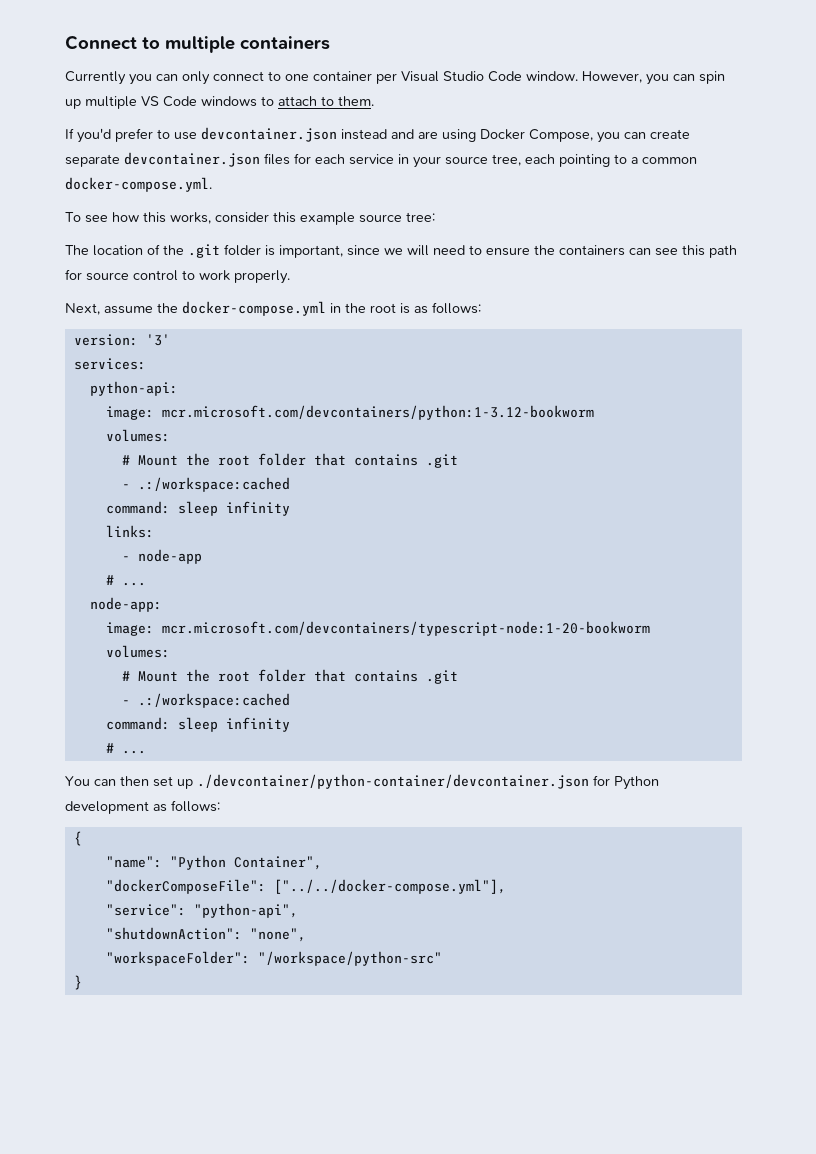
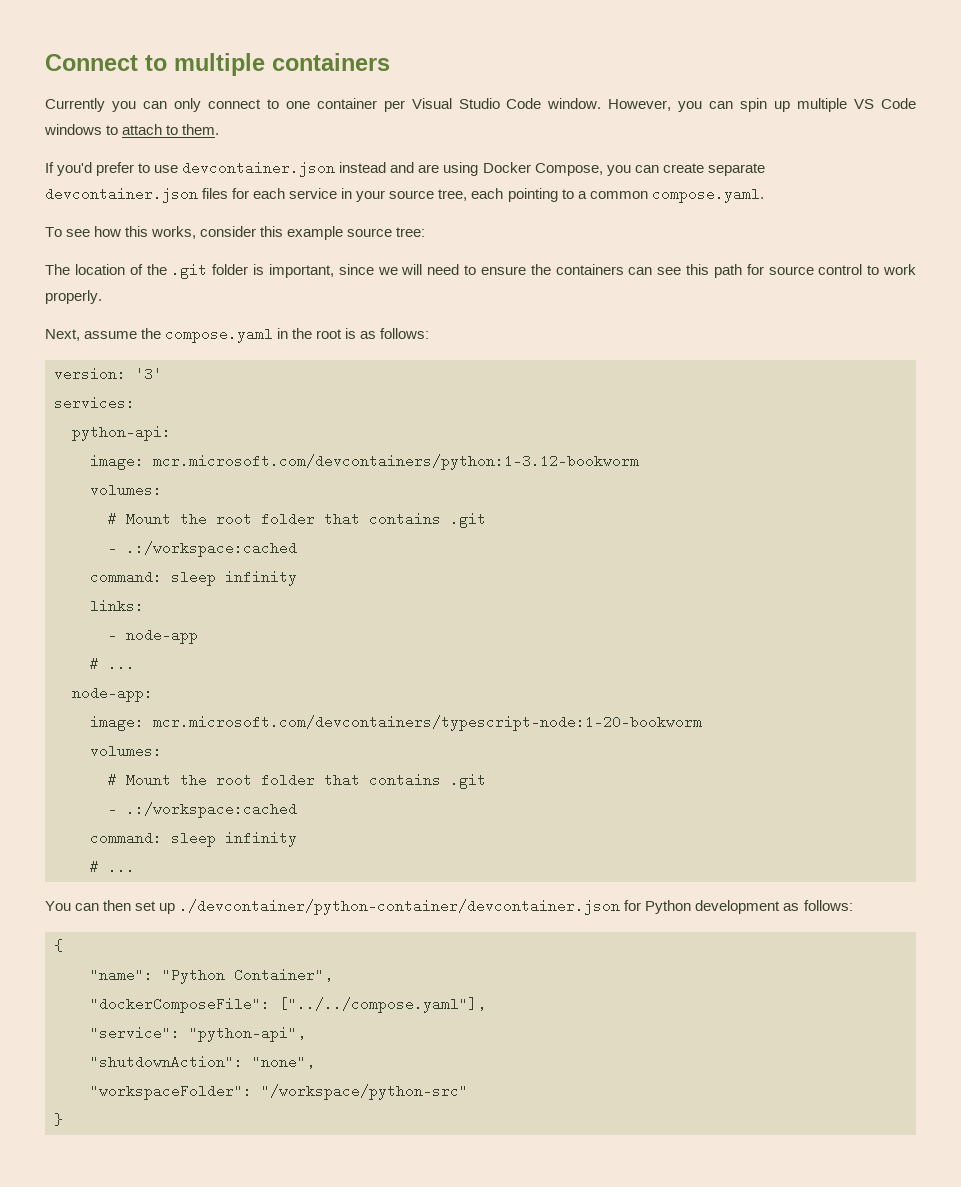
[65,177,212,192] docker-compose.yml. -> [651,187,764,203] compose.yaml.
[182,301,326,316] docker-compose.yml -> [165,327,274,343] compose.yaml
[273,879,506,894] ["../../docker-compose.yml"], -> [279,997,486,1013] ["../../compose.yaml"],

